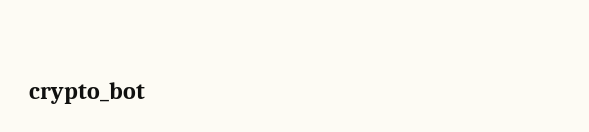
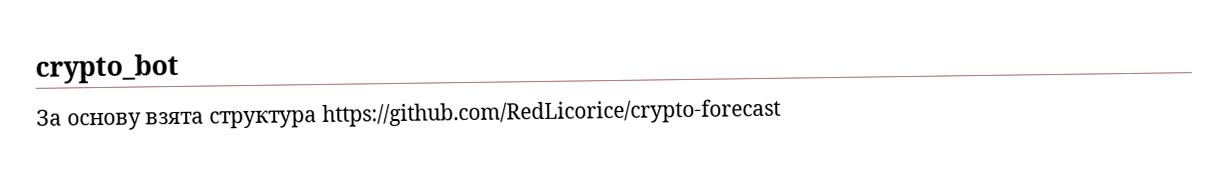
(145, 93) none -> [36,98,781,131] // За основу взята структура https://github.com/RedLicorice/crypto-forecast

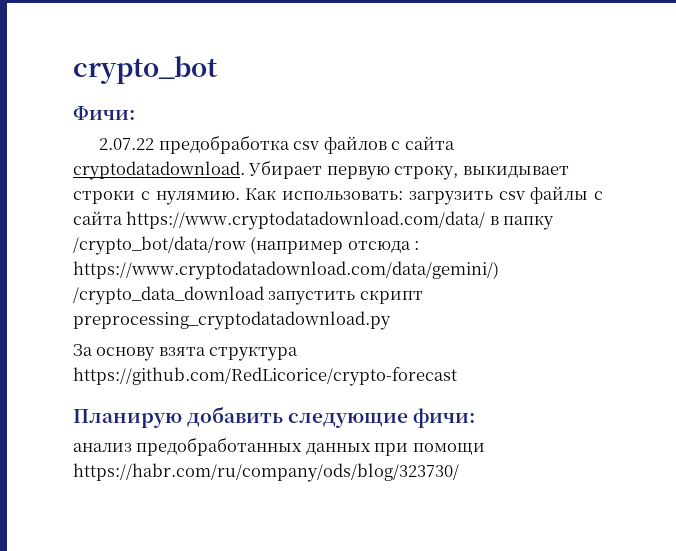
(179, 68) none -> [73,106,135,120] [99,135,455,154] [73,160,569,180] [73,186,603,205] [73,211,555,230] [73,236,420,255] [73,261,499,280] [73,286,423,305] [73,311,391,330] // Фичи: // 2.07.22 предобработка csv файлов с сайта cryptodatadownload. Убирает первую строку, выкидывает строки с нулямию. Как использовать: загрузить csv файлы с сайта https://www.cryptodatadownload.com/data/ в папку /crypto_bot/data/row (например отсюда : https://www.cryptodatadownload.com/data/gemini/) /crypto_data_download запустить скрипт preprocessing_cryptodatadownload.py
(781, 112) none -> [73,406,476,428] [73,437,485,456] [73,463,459,482] // Планирую добавить следующие фичи: // анализ предобработанных данных при помощи https://habr.com/ru/company/ods/blog/323730/

